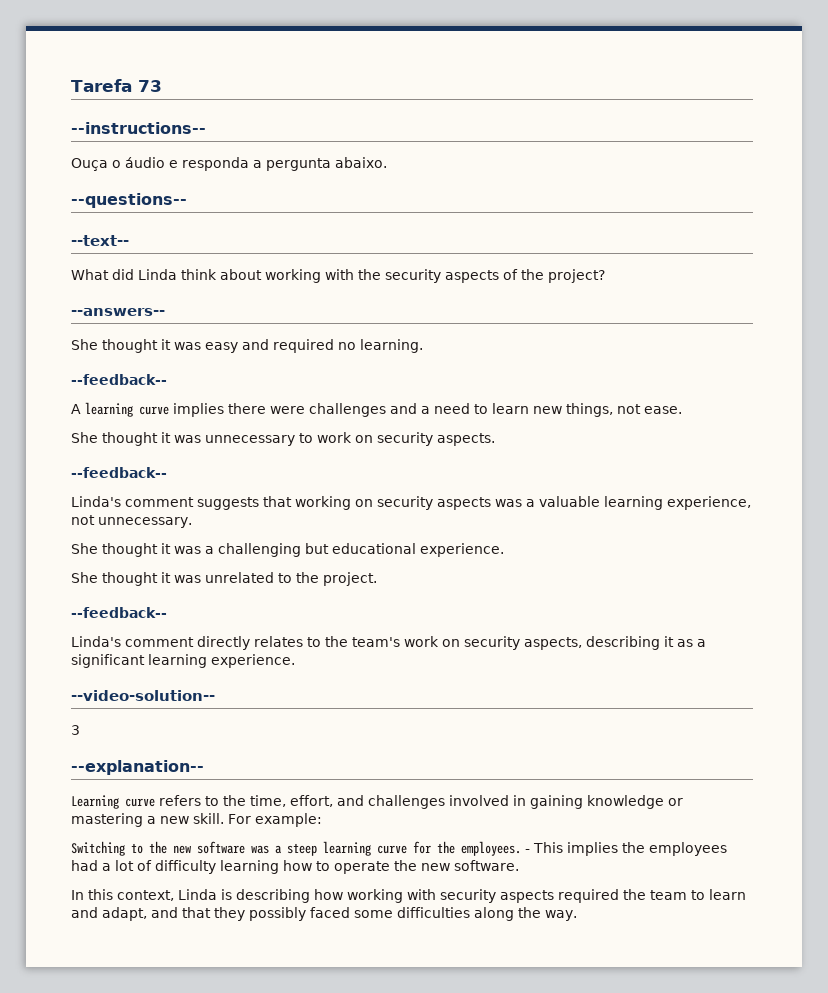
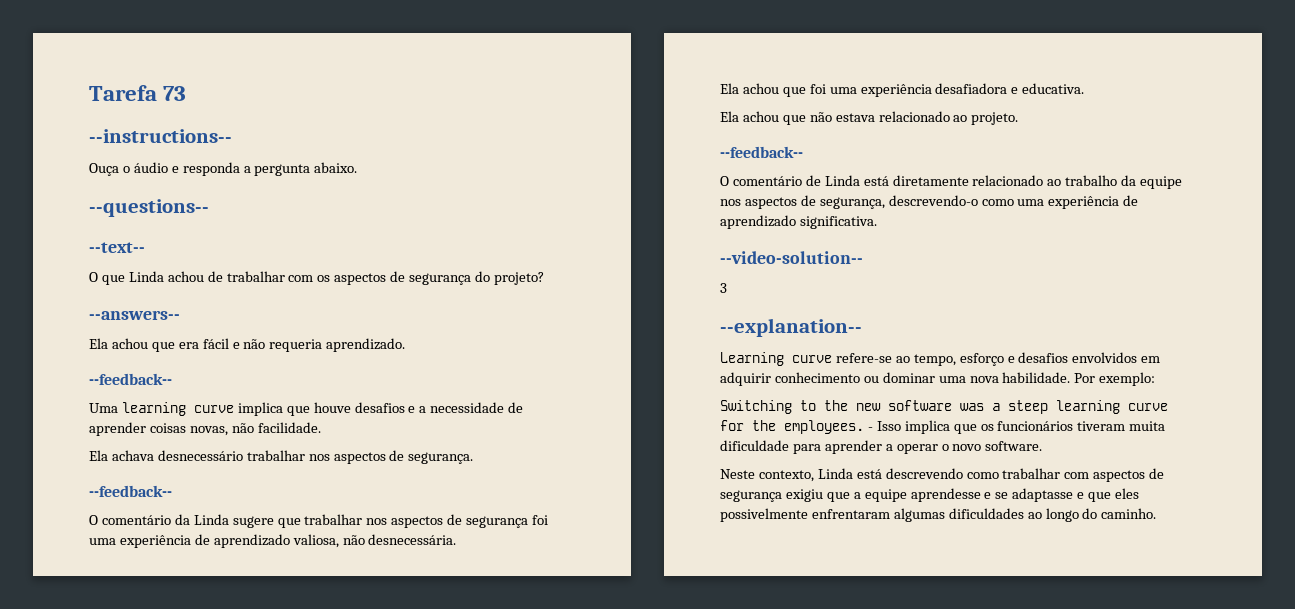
[71,269,605,283] [71,308,165,316] [71,339,423,353] [71,374,167,385] [71,402,682,417] [71,432,495,446] [71,467,167,478] [71,496,751,510] [71,515,192,528] [71,543,504,557] [71,572,377,586] [71,607,167,618] [71,636,706,650] [71,654,295,668] What did Linda think about working with the security aspects of the project? // --answers-- // She thought it was easy and required no learning. // --feedback-- // A learning curve implies there were challenges and a need to learn new things, not ease. // She thought it was unnecessary to work on security aspects. // --feedback-- // Linda's comment suggests that working on security aspects was a valuable learning experience, not unnecessary. // She thought it was a challenging but educational experience. // She thought it was unrelated to the project. // --feedback-- // Linda's comment directly relates to the team's work on security aspects, describing it as a significant learning experience. -> [89,271,544,285] [89,310,180,320] [89,338,406,352] [89,373,172,385] [89,402,524,416] [89,422,321,436] [89,450,474,464] [89,485,172,497] [89,514,549,528] [89,534,457,548] [720,83,1085,97] [720,111,1019,125] [720,146,803,158] [720,175,1183,189] [720,195,1139,209] [720,215,877,229] O que Linda achou de trabalhar com os aspectos de segurança do projeto? // --answers-- // Ela achou que era fácil e não requeria aprendizado. // --feedback-- // Uma learning curve implica que houve desafios e a necessidade de aprender coisas novas, não facilidade. // Ela achava desnecessário trabalhar nos aspectos de segurança. // --feedback-- // O comentário da Linda sugere que trabalhar nos aspectos de segurança foi uma experiência de aprendizado valiosa, não desnecessária. // Ela achou que foi uma experiência desafiadora e educativa. // Ela achou que não estava relacionado ao projeto. // --feedback-- // O comentário de Linda está diretamente relacionado ao trabalho da equipe nos aspectos de segurança, descrevendo-o como uma experiência de aprendizado significativa.
[159,795,683,809] [71,813,322,827] refers to the time, effort, and challenges involved in gaining knowledge or mastering a new skill. For example: -> [835,352,1161,366] [720,372,1156,386] refere-se ao tempo, esforço e desafios envolvidos em adquirir conhecimento ou dominar uma nova habilidade. Por exemplo:
[533,842,727,856] [71,860,519,874] [71,889,746,903] [71,907,577,921] This implies the employees had a lot of difficulty learning how to operate the new software. // In this context, Linda is describing how working with security aspects required the team to learn and adapt, and that they possibly faced some difficulties along the way. -> [876,420,1166,434] [720,440,1043,454] [720,468,1165,482] [720,488,1140,502] [720,508,1157,522] Isso implica que os funcionários tiveram muita dificuldade para aprender a operar o novo software. // Neste contexto, Linda está descrevendo como trabalhar com aspectos de segurança exigiu que a equipe aprendesse e se adaptasse e que eles possivelmente enfrentaram algumas dificuldades ao longo do caminho.

